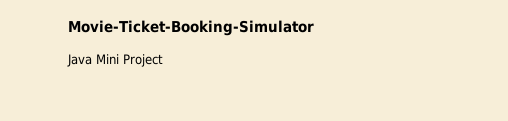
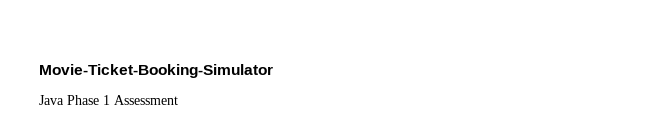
[96,54,163,67] Mini Project -> [67,95,178,105] Phase 1 Assessment

